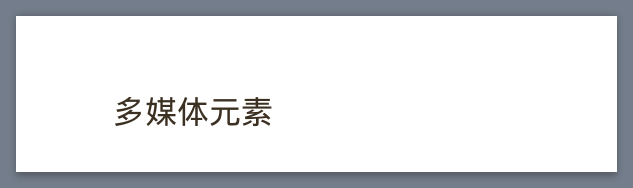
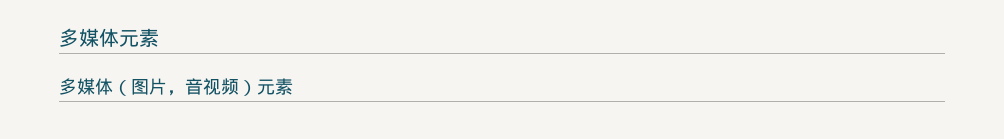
(273, 112) none -> [59,78,293,96] // 多媒体（图片，音视频）元素

